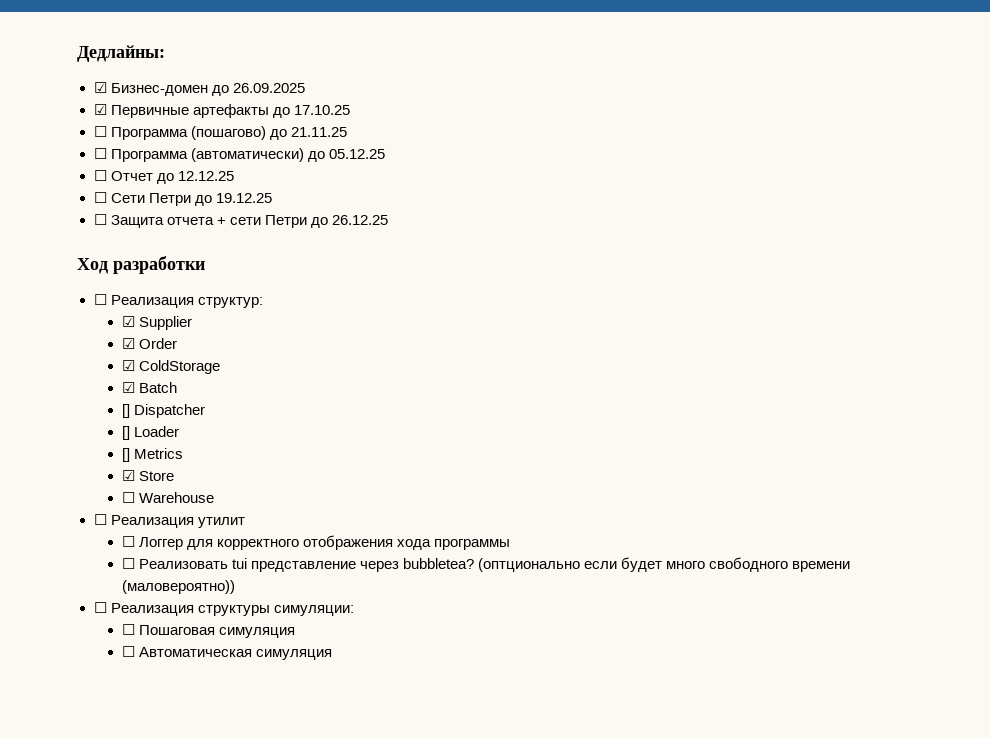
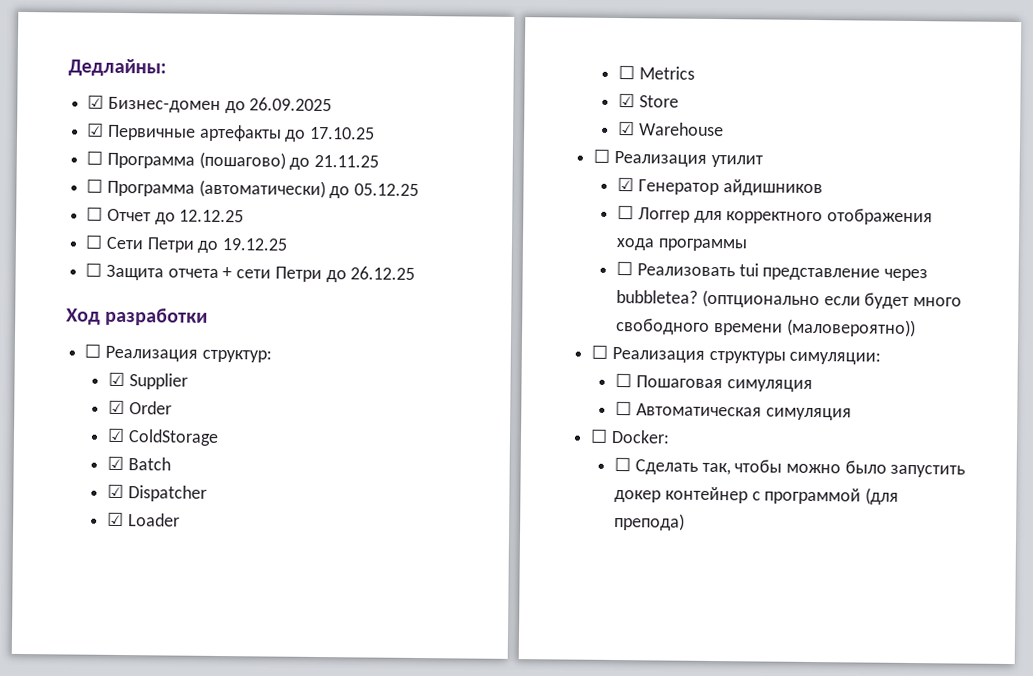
[121,404,130,418] [] -> [107,483,125,499] ☑
[121,426,130,440] [] -> [107,511,125,527] ☑
[121,448,130,462] [] -> [618,65,636,80] ☐
[121,492,135,503] ☐ -> [618,121,636,136] ☑
(245, 522) none -> [617,177,823,197] // ☑ Генератор айдишников
(332, 654) none -> [590,428,670,444] [614,457,966,478] [614,486,899,505] [614,512,686,531] // ☐ Docker: // ☐ Сделать так, чтобы можно было запустить докер контейнер с программой (для препода)

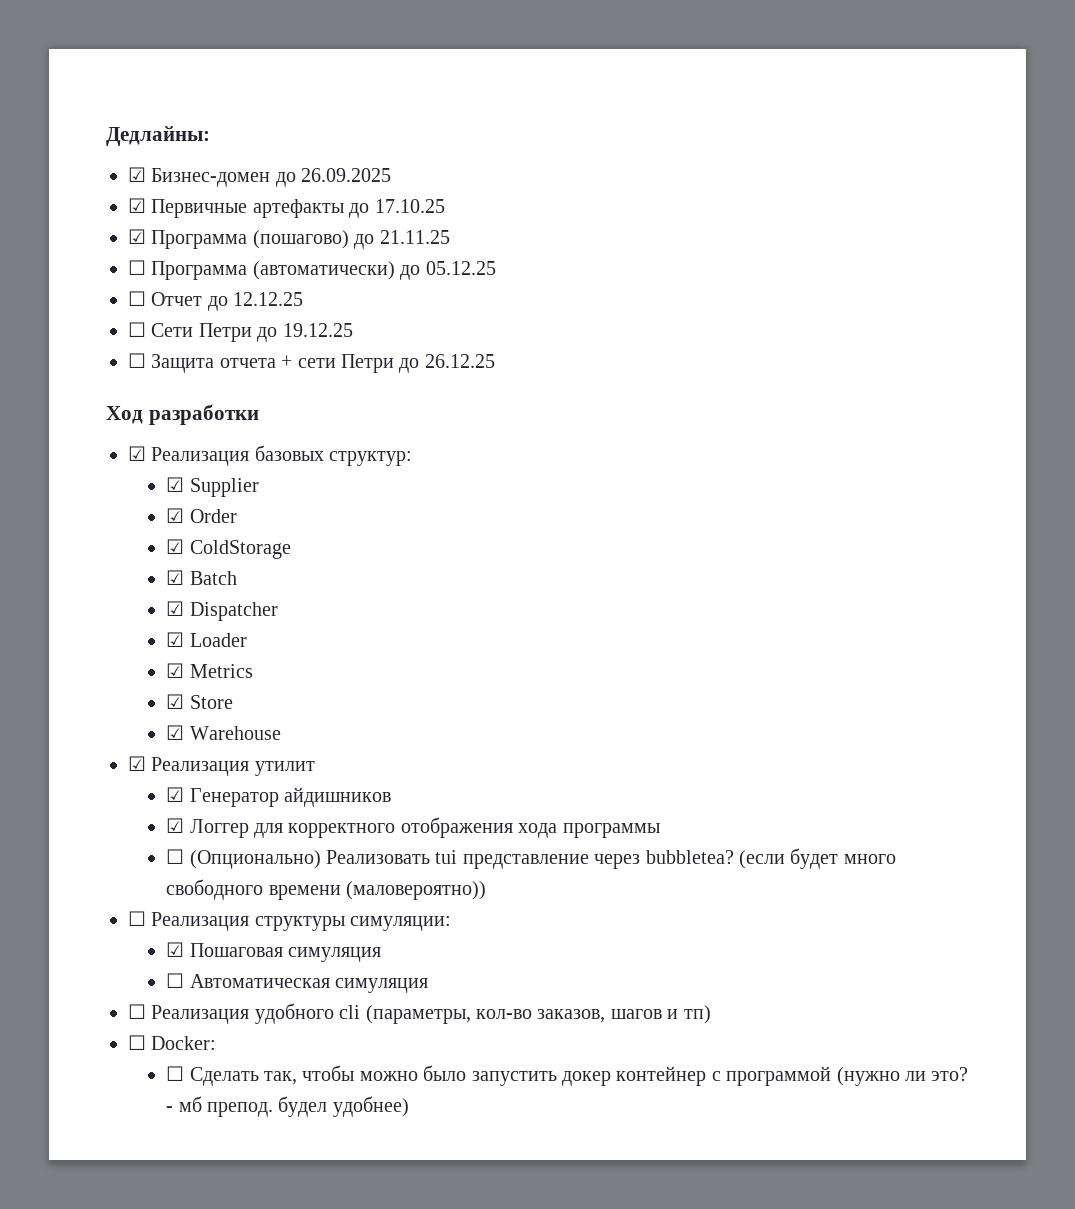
[86,150,104,165] ☐ -> [128,229,146,244] ☑
[84,343,198,362] ☐ Реализация -> [128,445,324,466] ☑ Реализация базовых
[618,65,636,80] ☐ -> [166,663,185,678] ☑
[593,148,611,163] ☐ -> [128,756,146,771] ☑
[617,205,635,220] ☐ -> [166,818,185,833] ☑
(634, 268) none -> [189,850,321,869] (Опционально)
[701,289,861,309] (оптционально если -> [739,850,786,869] (если
[615,373,633,388] ☐ -> [166,942,185,957] ☑
(852, 414) none -> [128,1003,711,1024] // ☐ Реализация удобного cli (параметры, кол-во заказов, шагов и тп)
[864,487,899,505] [614,512,686,531] (для препода) -> [836,1067,969,1086] [166,1096,409,1117] (нужно ли это? - мб препод. будел удобнее)

